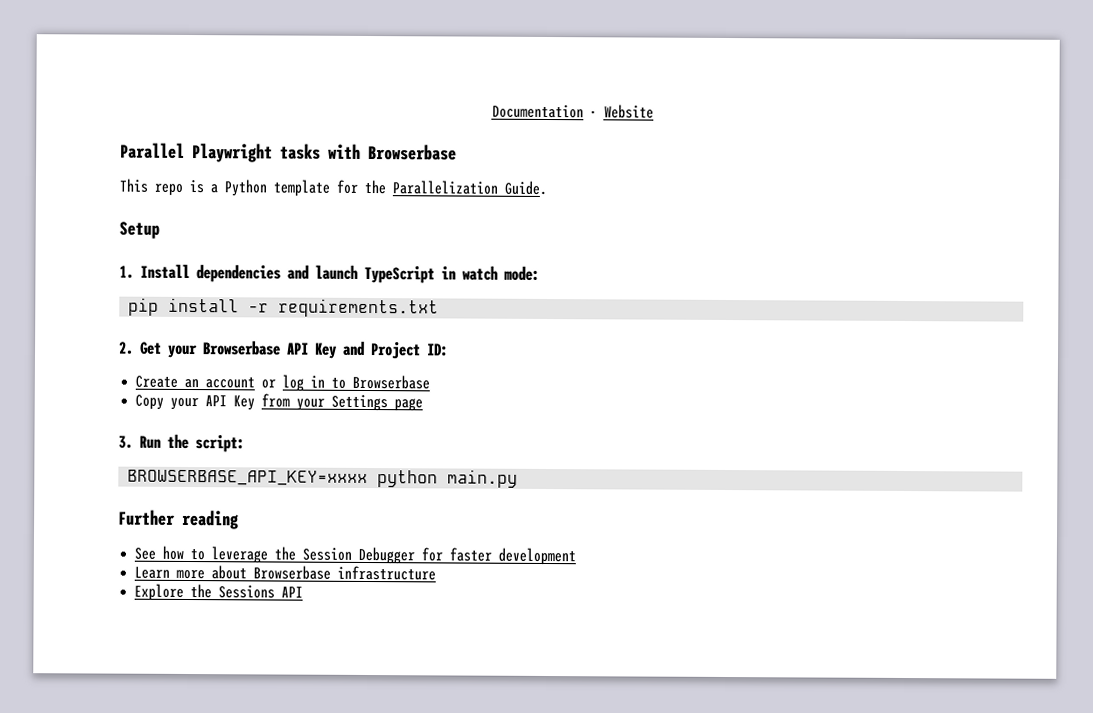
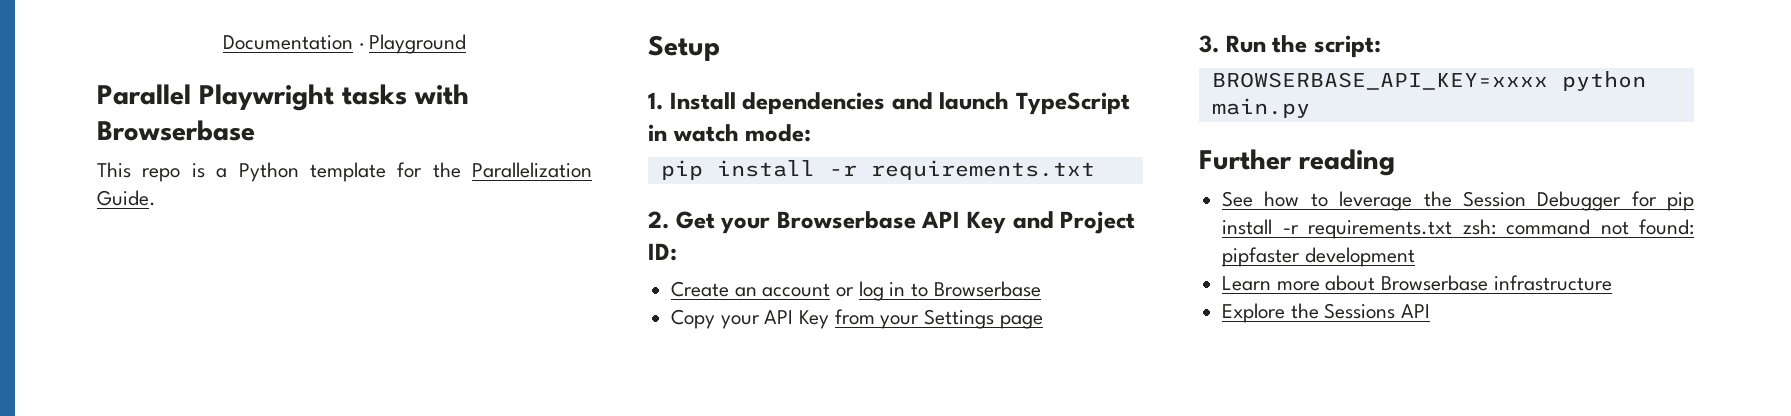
[603,104,654,119] Website -> [369,34,467,54] Playground
[449,547,493,562] faster -> [1667,192,1694,211] [1222,219,1694,239] [1222,247,1301,267] pip install -r requirements.txt zsh: command not found: pipfaster

